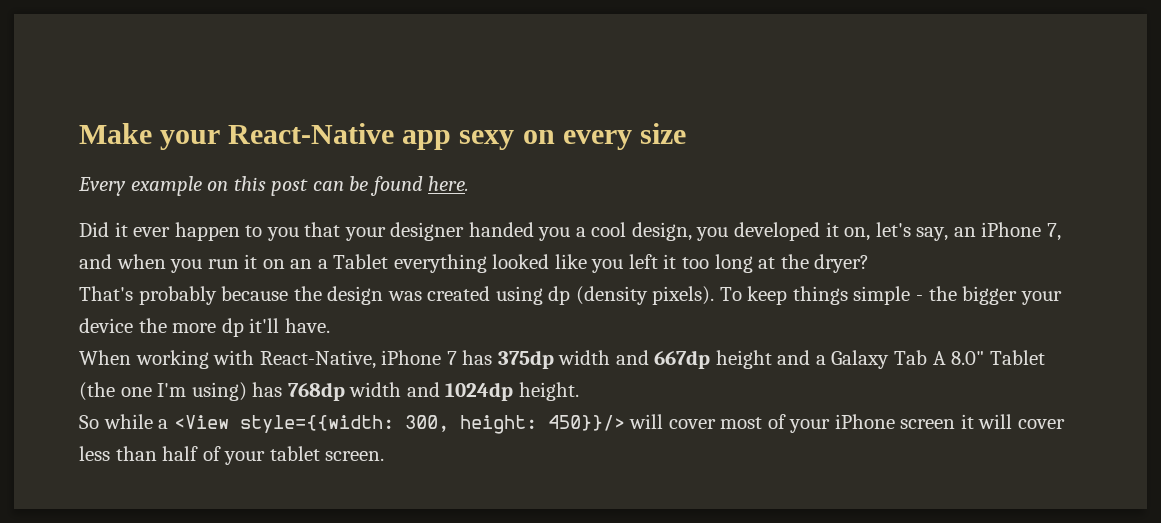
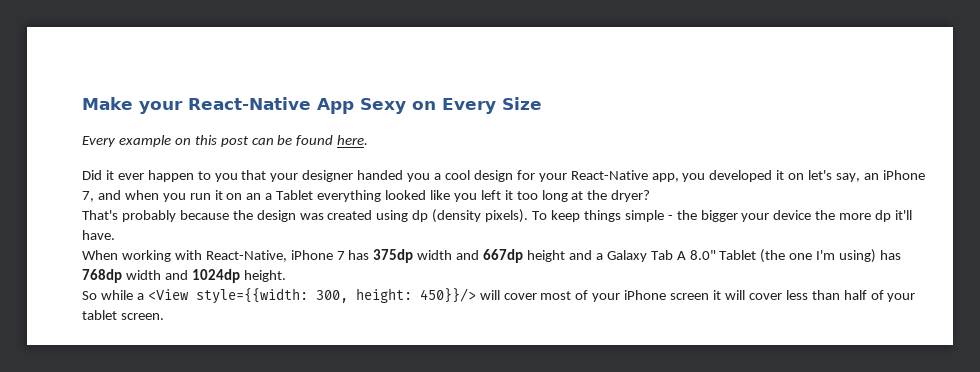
[402,123,686,150] app sexy on every size -> [317,97,542,114] App Sexy on Every Size
[631,222,692,241] design, -> [473,170,679,182] design for your React-Native app,
[844,227,871,241] on, -> [788,173,805,180] on

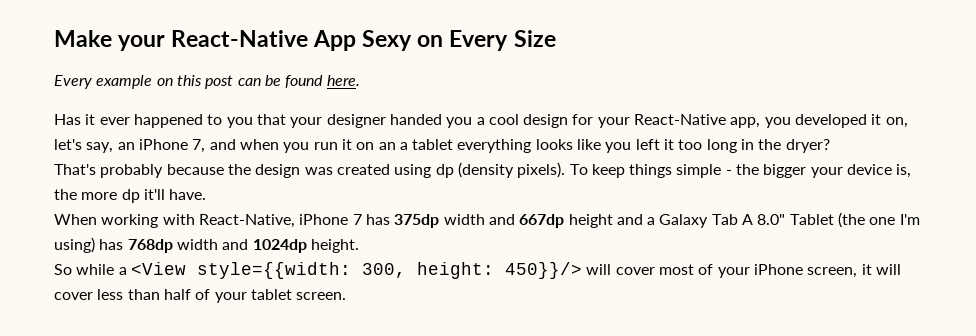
[82,170,102,180] Did -> [54,114,81,125] Has
[147,170,194,182] happen -> [133,114,203,128] happened
[788,173,805,180] on -> [885,117,908,128] on,
[276,190,427,202] Tablet everything looked -> [412,139,573,153] tablet everything looks
[571,191,584,200] at -> [741,139,755,150] in
(812, 215) none -> [896,164,912,178] is,
[670,293,710,300] screen -> [807,267,858,278] screen,

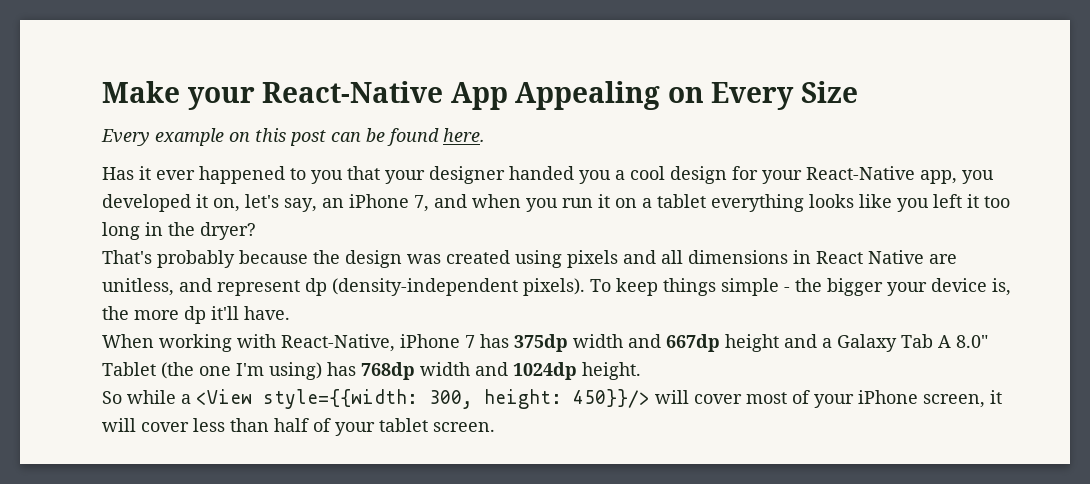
[362,30,413,51] Sexy -> [515,81,661,110] Appealing
[378,142,396,150] an -> (637, 203) none
[435,162,514,178] dp (density -> [567,250,957,268] [102,278,518,296] pixels and all dimensions in React Native are unitless, and represent dp (density-independent

